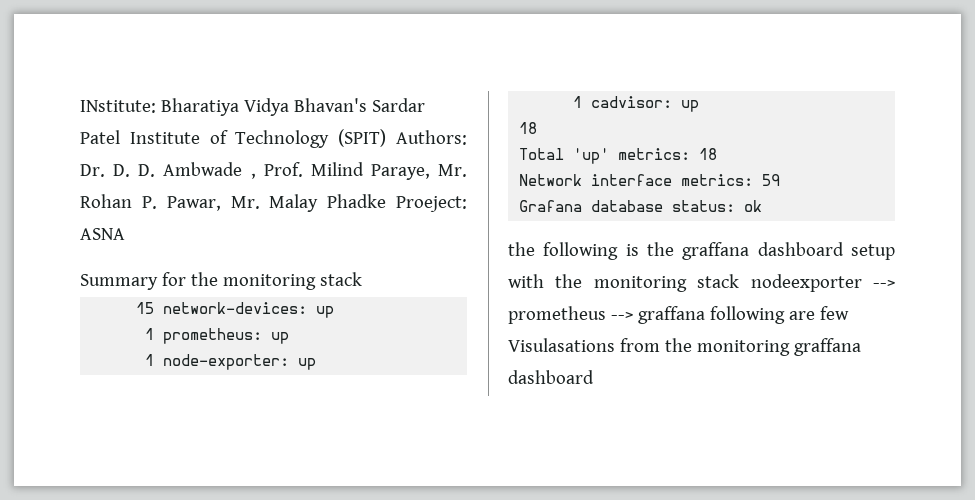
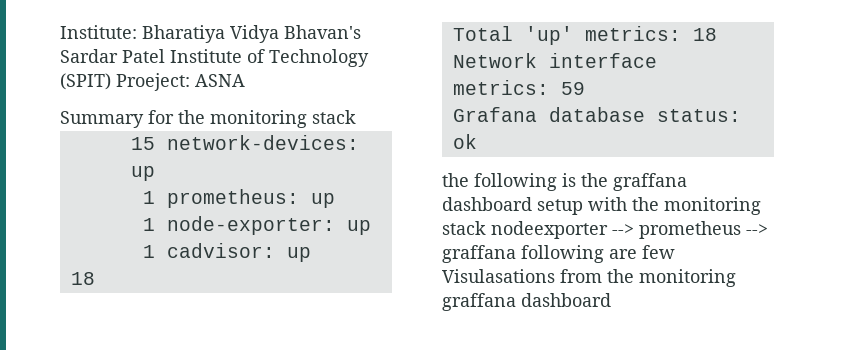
[80,100,156,113] INstitute: -> [60,25,137,39] Institute:
[396,130,467,145] [80,162,467,180] [80,194,387,212] Authors: Dr. D. D. Ambwade , Prof. Milind Paraye, Mr. Rohan P. Pawar, Mr. Malay Phadke -> (111, 81) none

